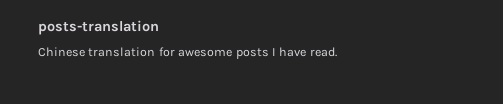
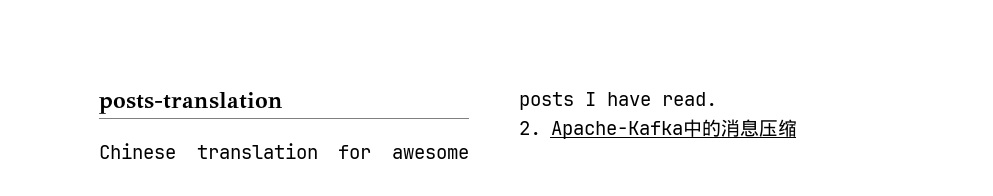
(337, 52) none -> [519,119,797,139] // 2. Apache-Kafka中的消息压缩

